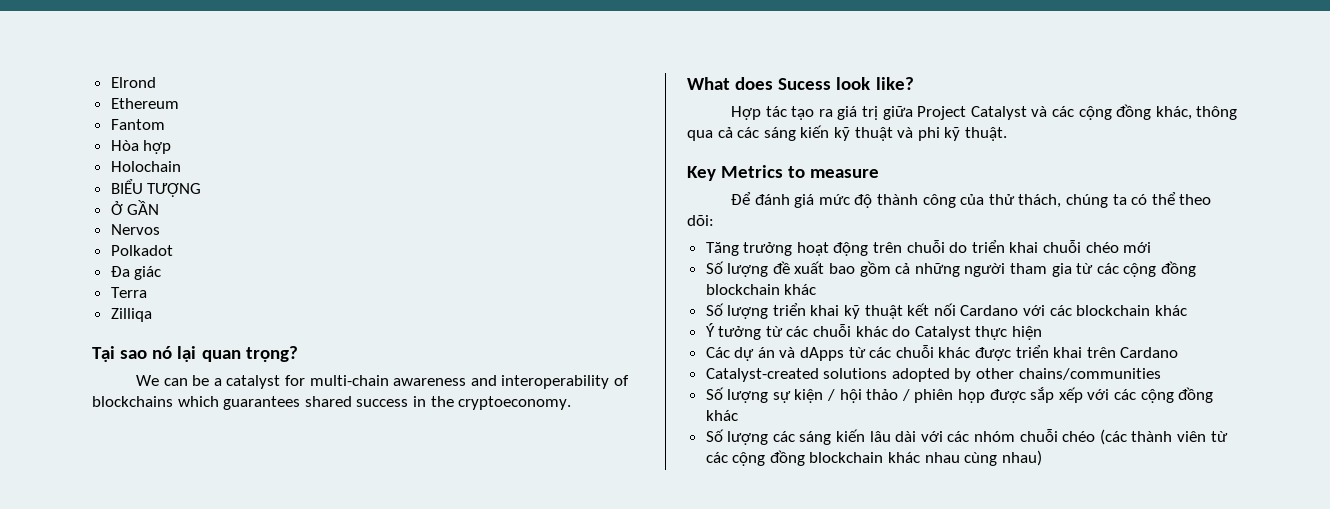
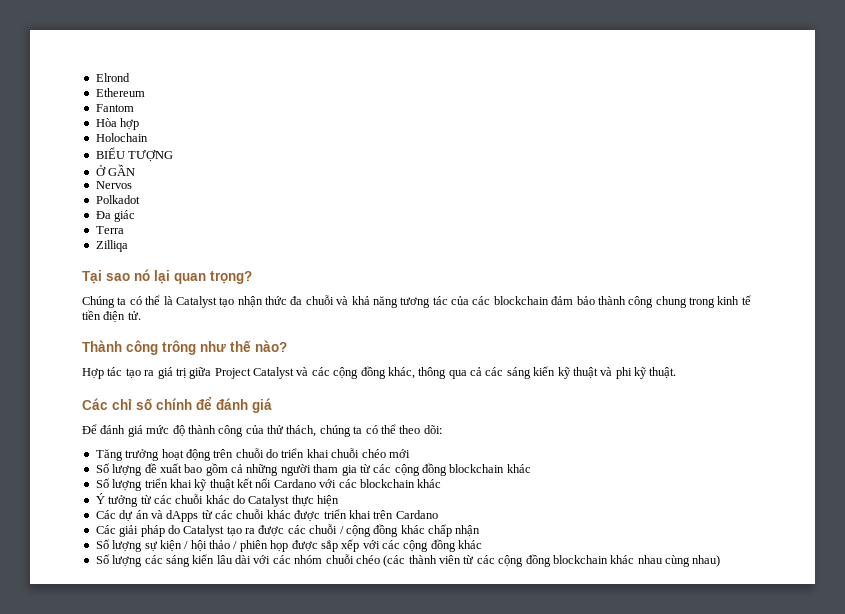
[136,375,629,389] [92,396,572,410] [687,77,914,90] We can be a catalyst for multi-chain awareness and interoperability of blockchains which guarantees shared success in the cryptoeconomy. // What does Sucess look like? -> [82,295,751,308] [82,310,141,323] [82,340,287,355] Chúng ta có thể là Catalyst tạo nhận thức đa chuỗi và khả năng tương tác của các blockchain đảm bảo thành công chung trong kinh tế tiền điện tử. // Thành công trông như thế nào?
[687,165,880,181] Key Metrics to measure -> [82,396,272,413] Các chỉ số chính để đánh giá
[705,368,1161,382] Catalyst-created solutions adopted by other chains/communities -> [95,524,481,537] Các giải pháp do Catalyst tạo ra được các chuỗi / cộng đồng khác chấp nhận

